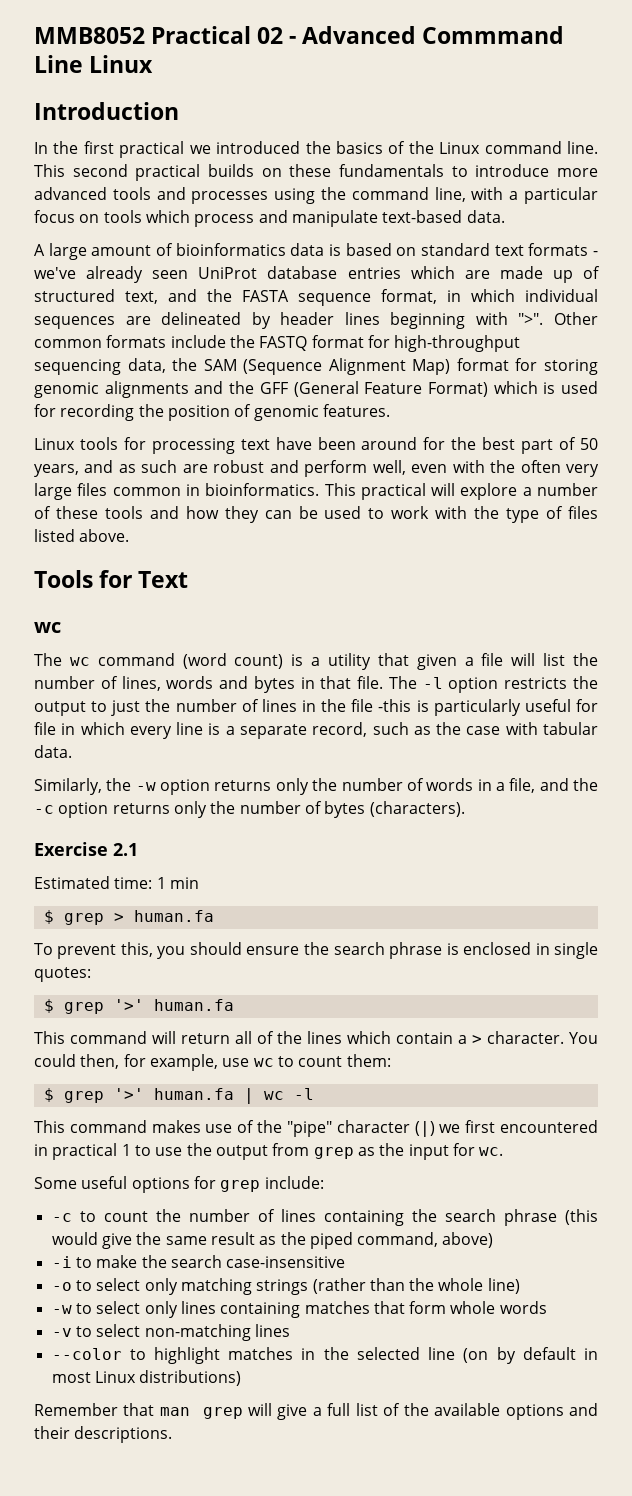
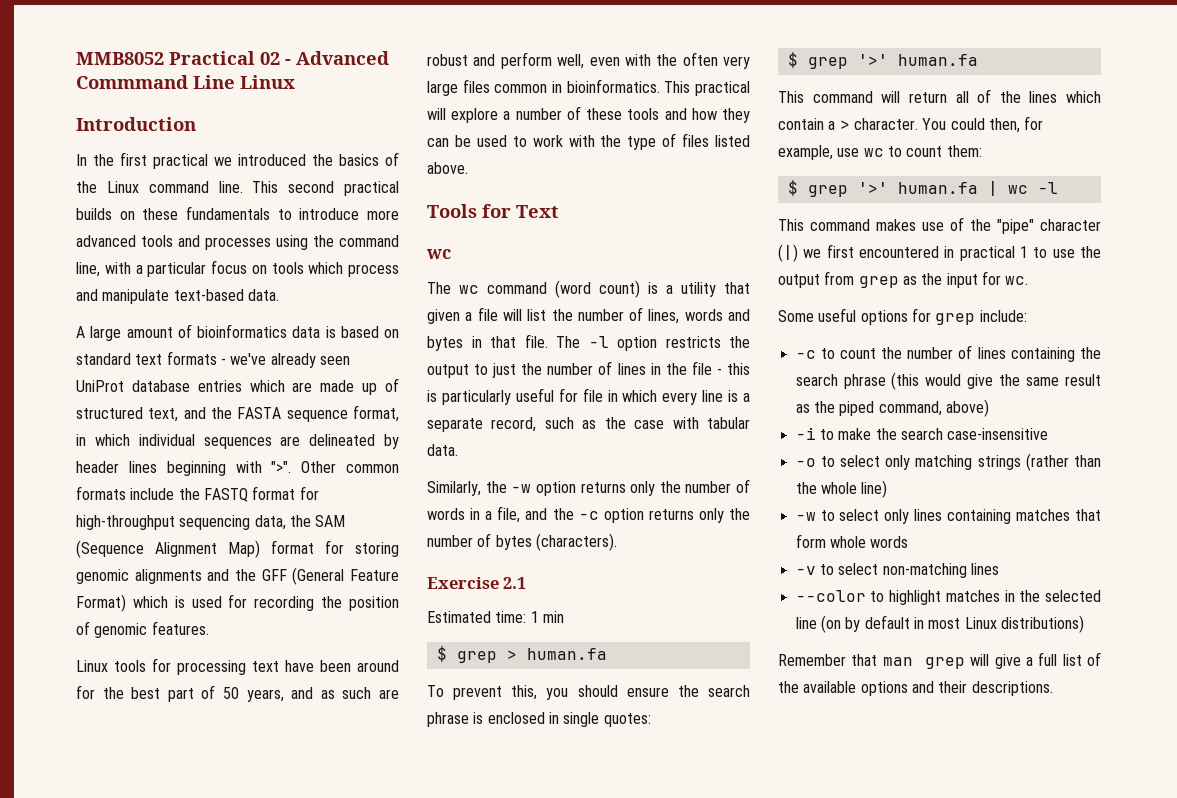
[378,699,412,712] -this -> [716,363,750,375] - this

